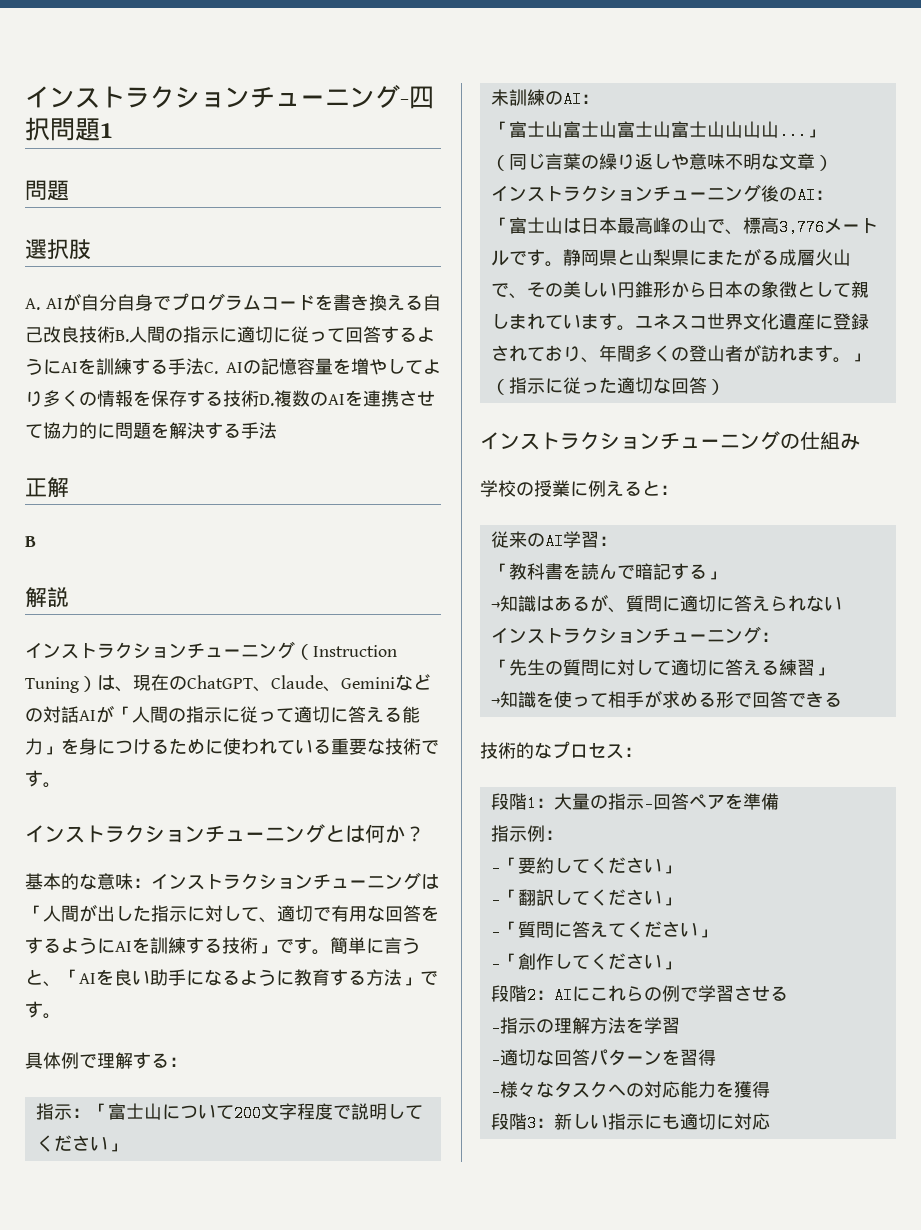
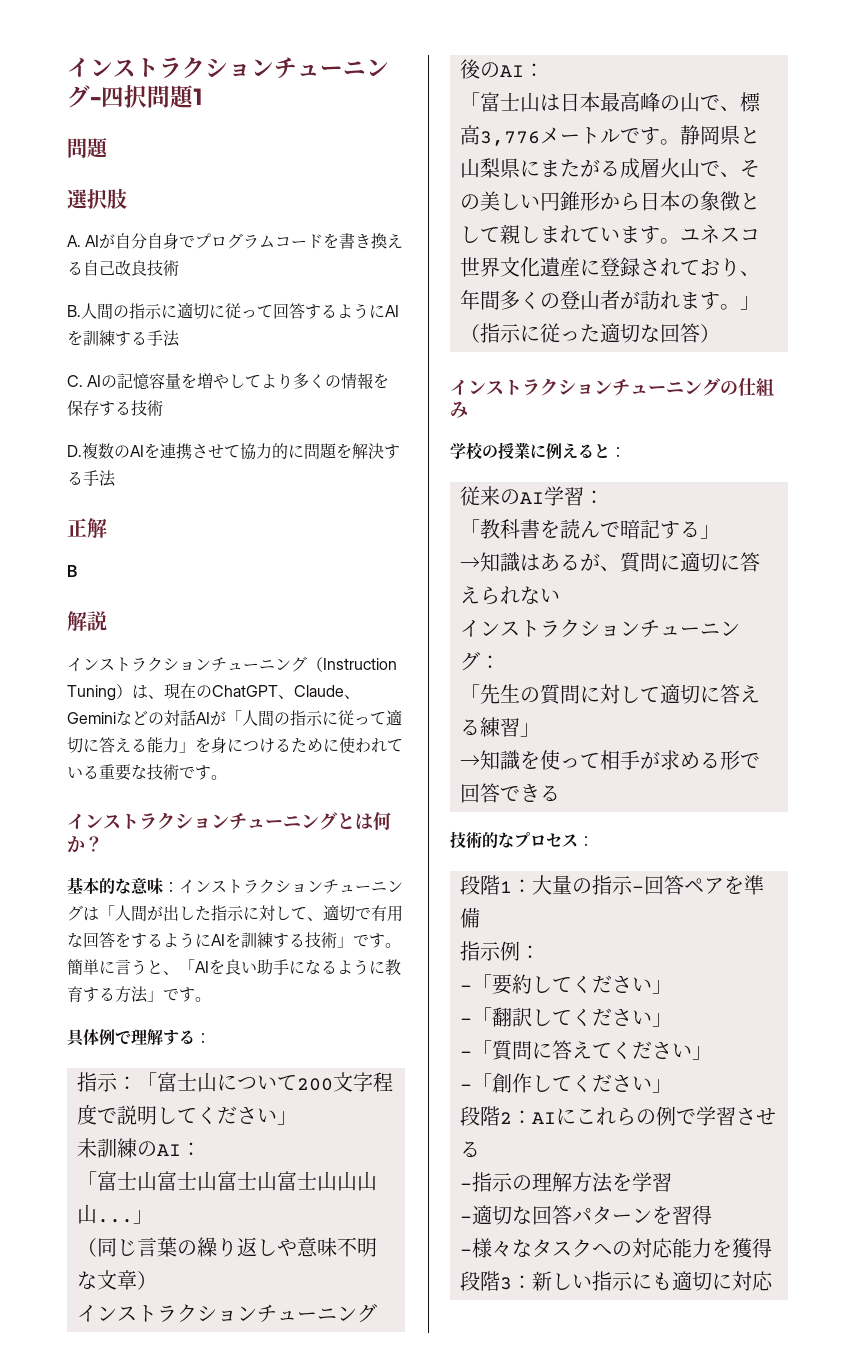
(115, 334) none -> (179, 268) //
(204, 366) none -> (180, 338) //
(259, 398) none -> (163, 408) //

